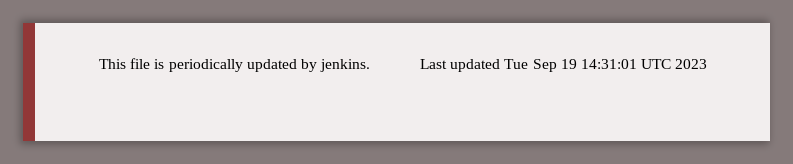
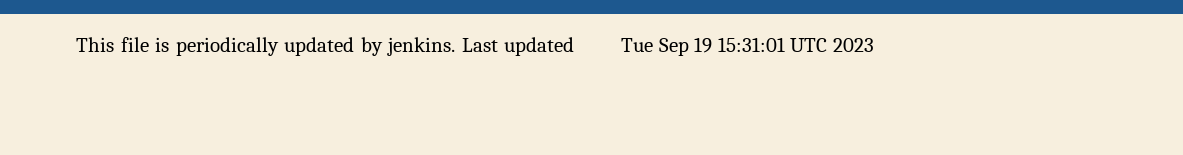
[580,59,637,69] 14:31:01 -> [717,37,785,52] 15:31:01

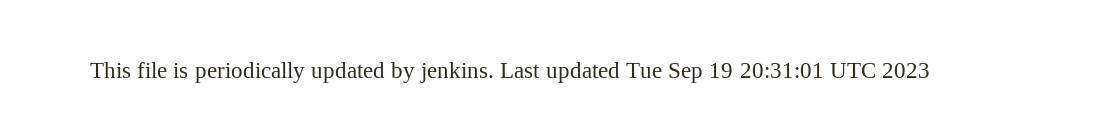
[717,37,785,52] 15:31:01 -> [739,63,824,78] 20:31:01

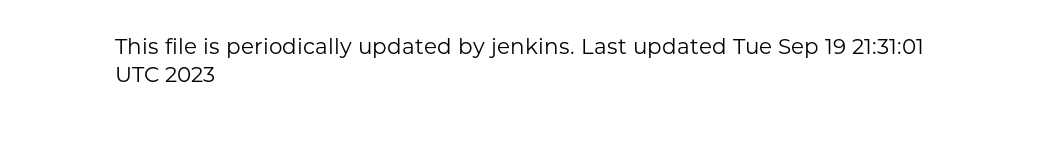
[739,63,824,78] 20:31:01 -> [852,39,924,54] 21:31:01

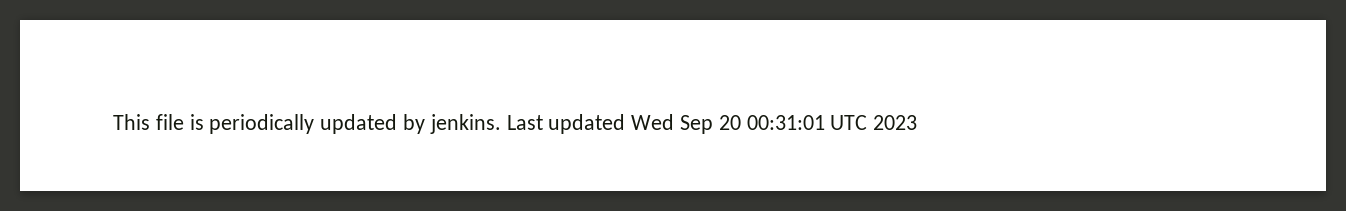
[733,39,924,58] Tue Sep 19 21:31:01 -> [631,114,825,134] Wed Sep 20 00:31:01

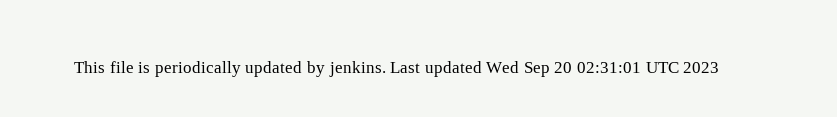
[746,115,825,130] 00:31:01 -> [577,62,642,73] 02:31:01

